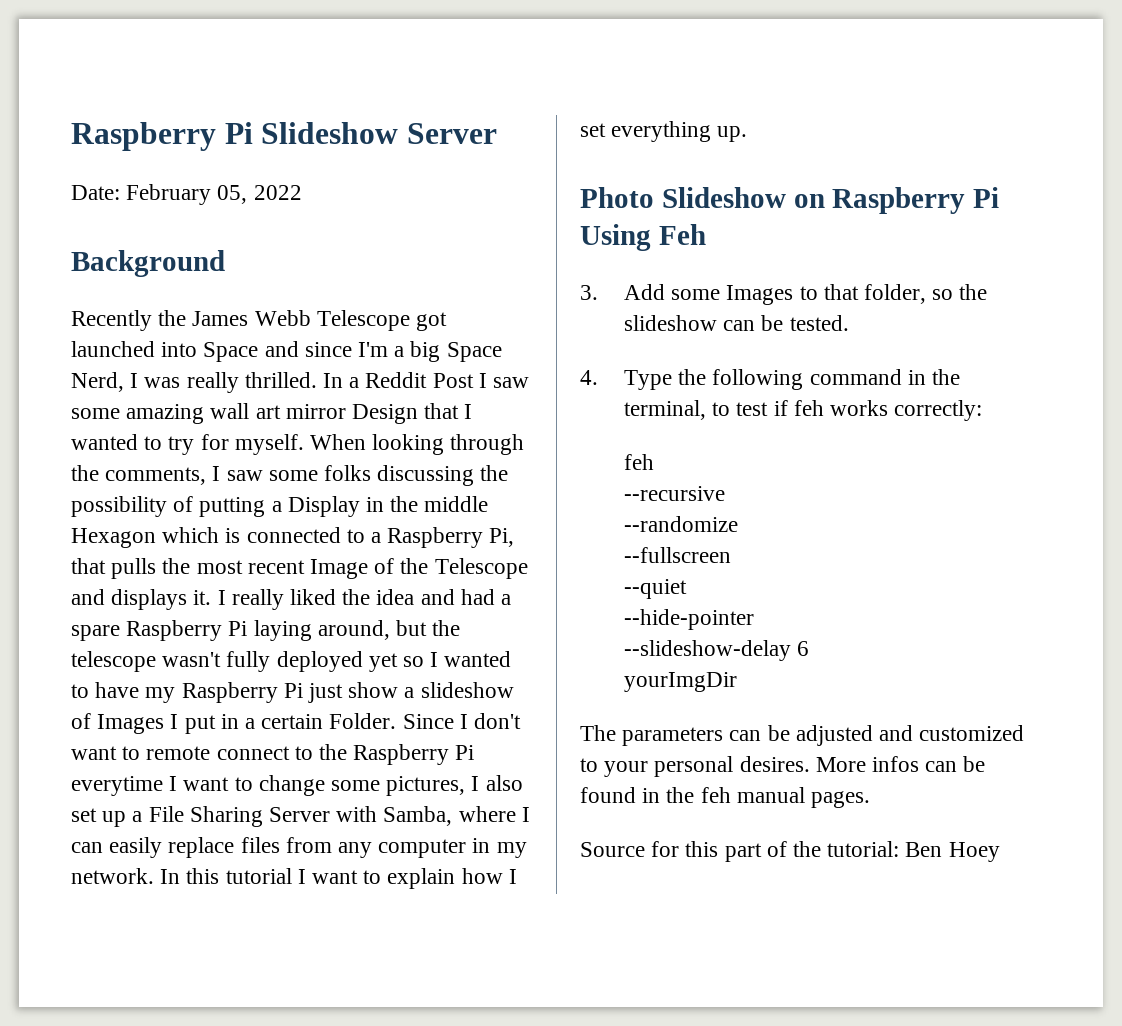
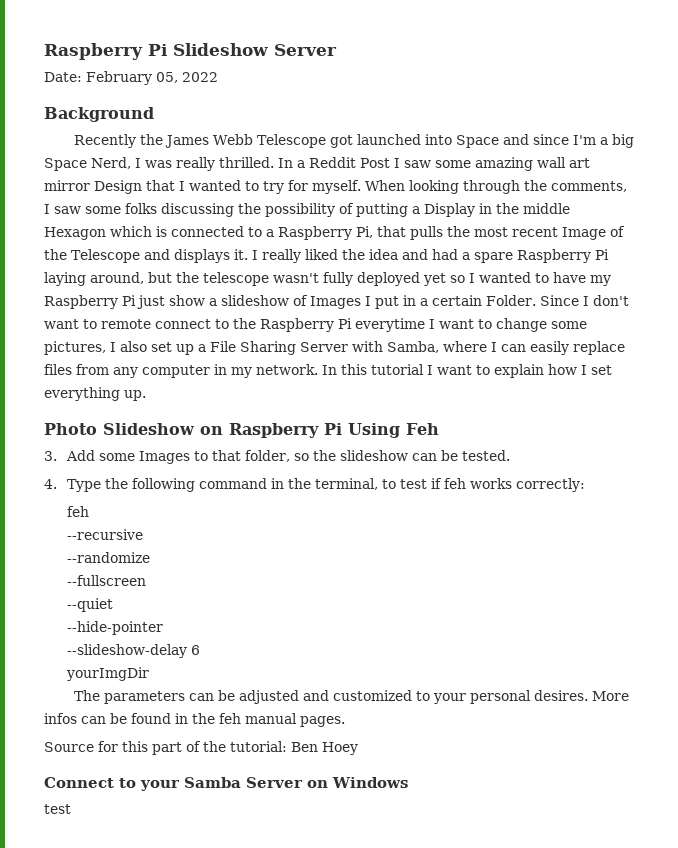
(1000, 852) none -> [44,777,408,791] [44,804,71,814] // Connect to your Samba Server on Windows // test

